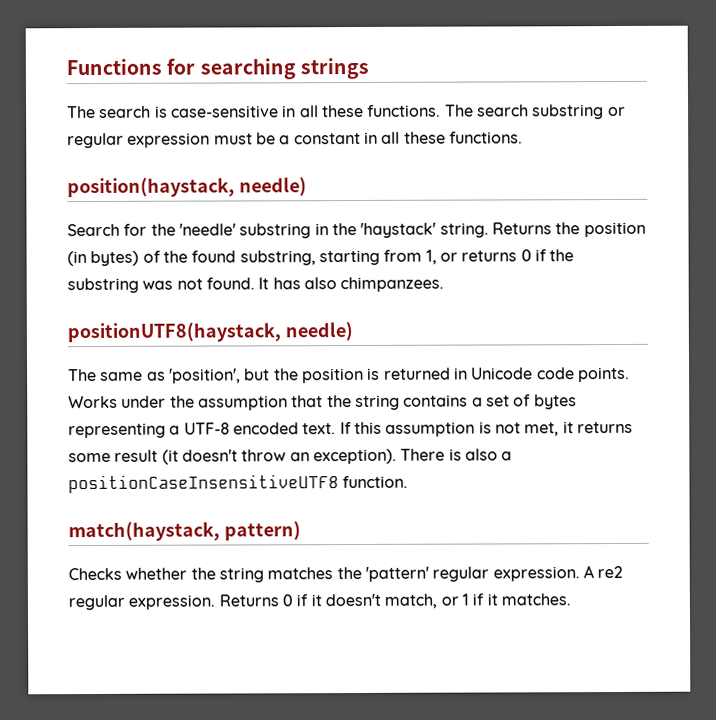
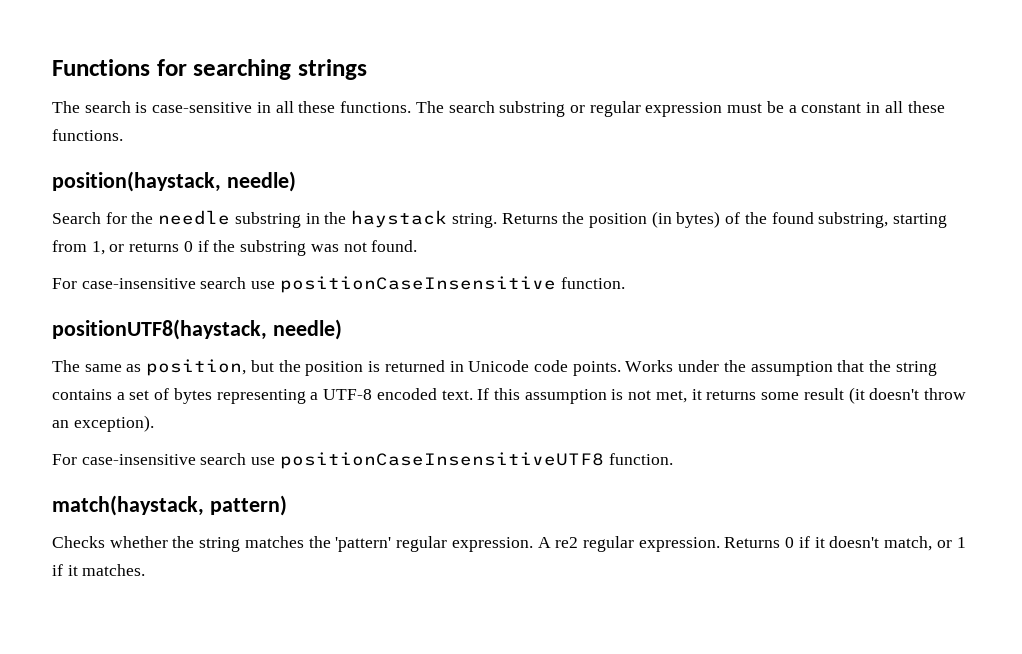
[178,223,236,236] 'needle' -> [158,210,231,225] needle
[360,222,437,238] 'haystack' -> [351,210,448,228] haystack
[258,276,445,293] It has also chimpanzees. -> [52,276,625,293] // For case-insensitive search use positionCaseInsensitive function.
[168,368,241,384] 'position', -> [146,359,247,376] position,
[400,448,513,461] There is also a -> [52,453,276,465] // For case-insensitive search use

